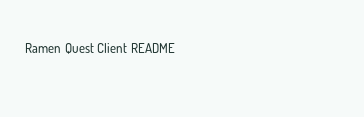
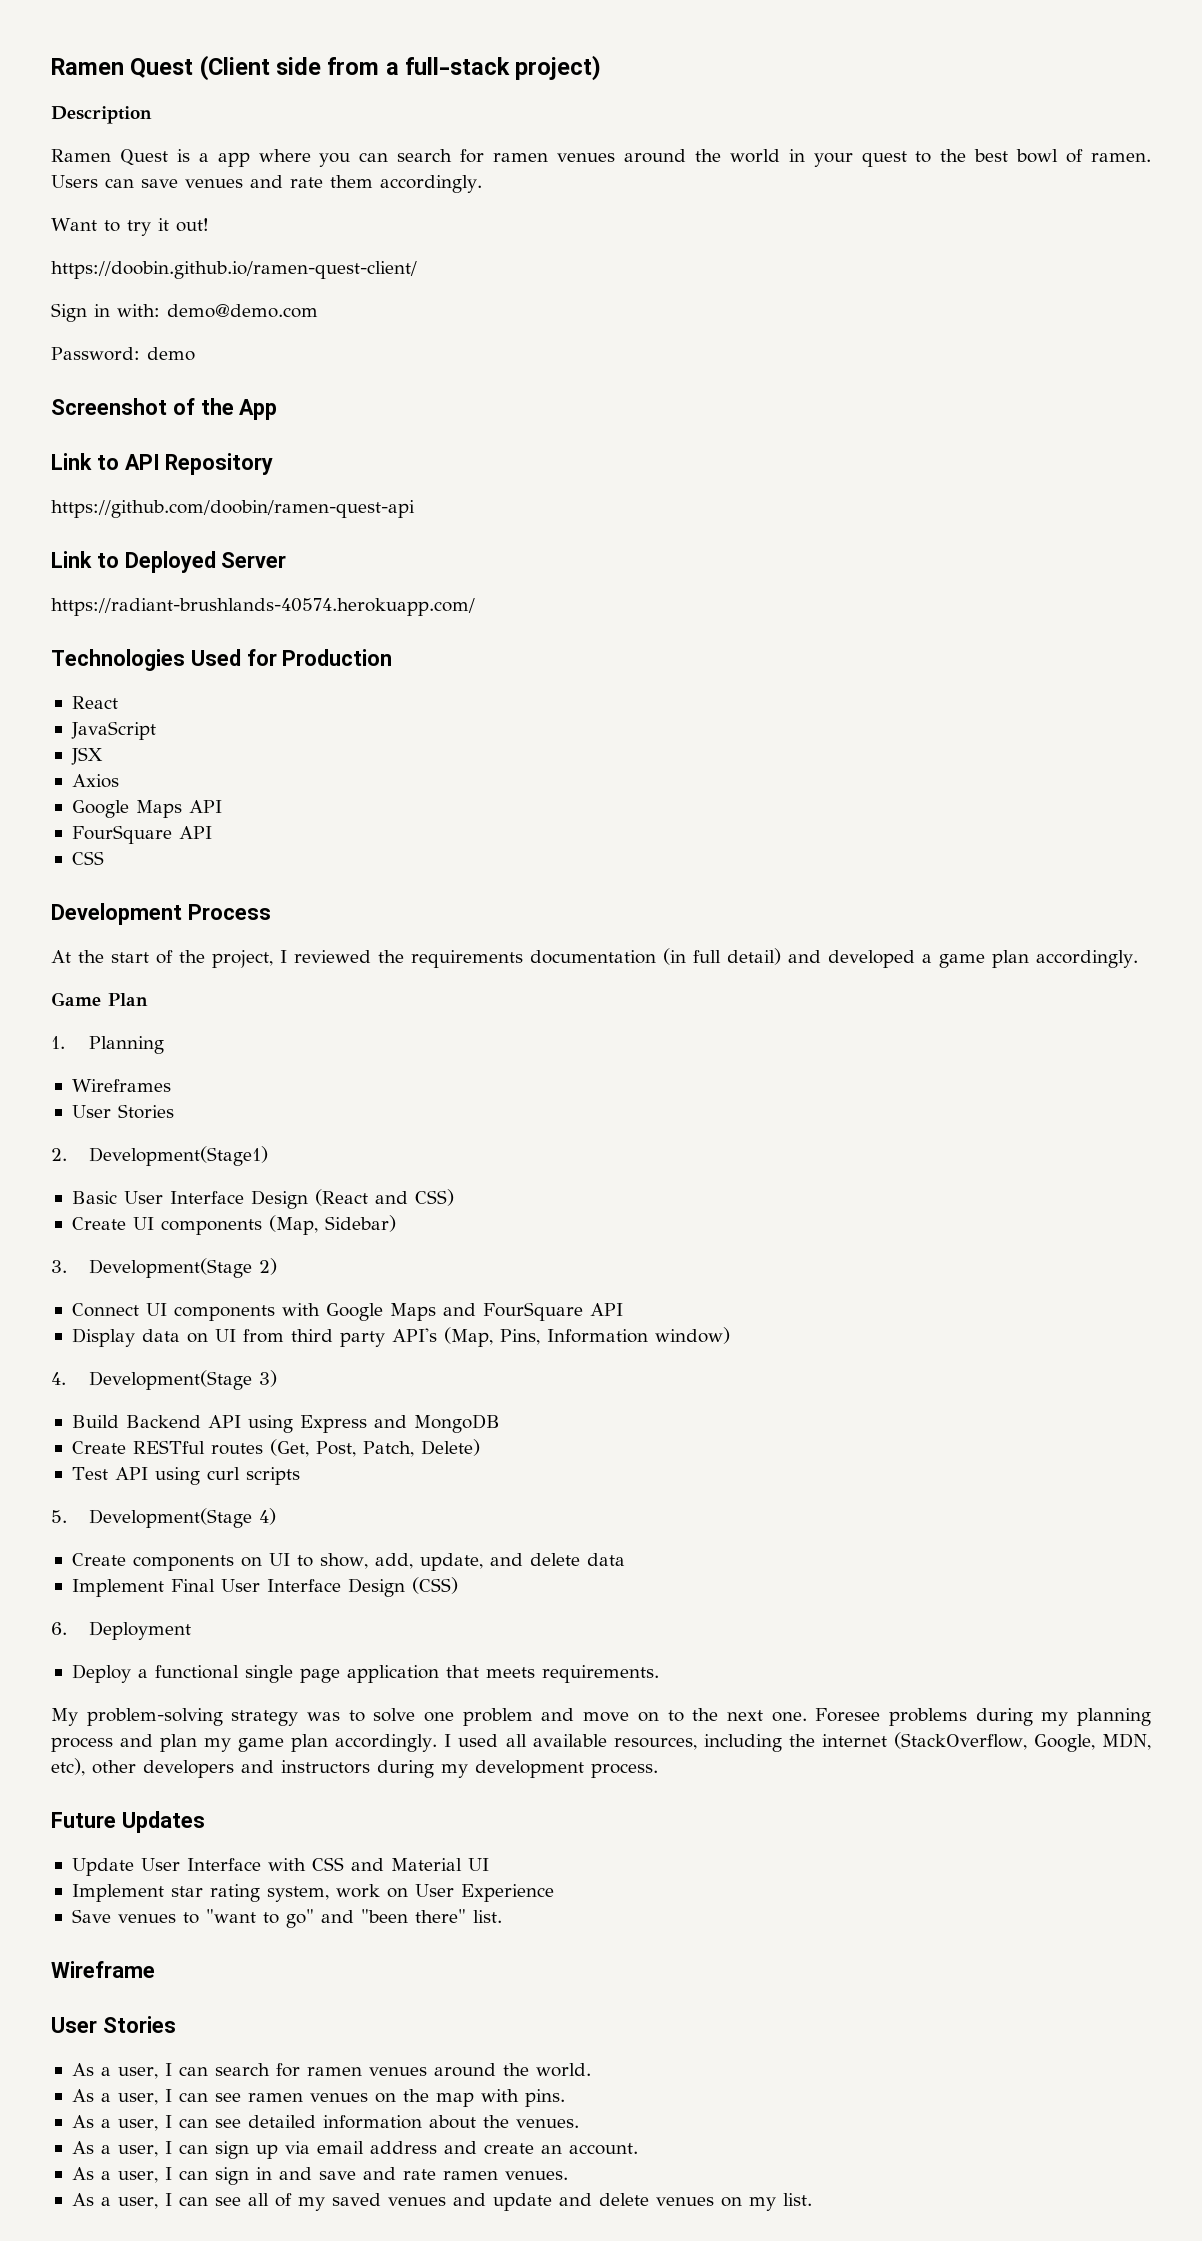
[25,43,175,54] Ramen Quest Client README -> [51,55,602,81] [51,106,152,124] [51,149,1151,167] [51,175,482,193] [51,218,209,236] [51,261,417,279] [51,303,318,322] [51,347,195,361] [51,398,278,420] [51,453,274,475] [51,500,415,518] [51,551,287,573] [51,598,475,616] [51,649,393,671] [71,696,118,709] [70,721,156,740] [70,747,103,765] [71,774,119,788] [71,800,222,818] [71,825,212,844] [71,851,104,865] [51,903,271,925] [51,948,1138,968] [51,992,148,1006] [51,1036,164,1054] [71,1079,171,1092] [71,1104,174,1119] [51,1146,268,1166] [71,1189,454,1209] [71,1215,396,1235] [51,1258,277,1278] [71,1302,623,1321] [71,1327,730,1347] [51,1370,277,1390] [71,1414,500,1433] [71,1439,480,1457] [71,1467,300,1485] [51,1508,276,1528] [71,1553,625,1571] [71,1577,458,1597] [51,1621,191,1640] [71,1664,659,1683] [51,1708,1152,1726] [51,1732,1151,1752] [51,1758,658,1778] [51,1811,205,1833] [71,1857,489,1876] [71,1884,554,1902] [71,1909,502,1928] [51,1961,155,1978] [51,2016,176,2033] [71,2063,591,2079] [71,2089,565,2107] [71,2115,579,2131] [71,2141,638,2159] [71,2167,568,2185] [71,2193,812,2211] Ramen Quest (Client side from a full-stack project) // Description // Ramen Quest is a app where you can search for ramen venues around the world in your quest to the best bowl of ramen. Users can save venues and rate them accordingly. // Want to try it out! // https://doobin.github.io/ramen-quest-client/ // Sign in with: demo@demo.com // Password: demo // Screenshot of the App // Link to API Repository // https://github.com/doobin/ramen-quest-api // Link to Deployed Server // https://radiant-brushlands-40574.herokuapp.com/ // Technologies Used for Production // React // JavaScript // JSX // Axios // Google Maps API // FourSquare API // CSS // Development Process // At the start of the project, I reviewed the requirements documentation (in full detail) and developed a game plan accordingly. // Game Plan // 1. Planning // Wireframes // User Stories // 2. Development(Stage1) // Basic User Interface Design (React and CSS) // Create UI components (Map, Sidebar) // 3. Development(Stage 2) // Connect UI components with Google Maps and FourSquare API // Display data on UI from third party API's (Map, Pins, Information window) // 4. Development(Stage 3) // Build Backend API using Express and MongoDB // Create RESTful routes (Get, Post, Patch, Delete) // Test API using curl scripts // 5. Development(Stage 4) // Create components on UI to show, add, update, and delete data // Implement Final User Interface Design (CSS) // 6. Deployment // Deploy a functional single page application that meets requirements. // My problem-solving strategy was to solve one problem and move on to the next one. Foresee problems during my planning process and plan my game plan accordingly. I used all available resources, including the internet (StackOverflow, Google, MDN, etc), other developers and instructors during my development process. // Future Updates // Update User Interface with CSS and Material UI // Implement star rating system, work on User Experience // Save venues to "want to go" and "been there" list. // Wireframe // User Stories // As a user, I can search for ramen venues around the world. // As a user, I can see ramen venues on the map with pins. // As a user, I can see detailed information about the venues. // As a user, I can sign up via email address and create an account. // As a user, I can sign in and save and rate ramen venues. // As a user, I can see all of my saved venues and update and delete venues on my list.

